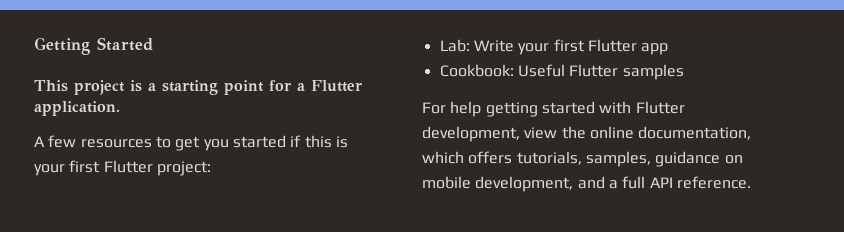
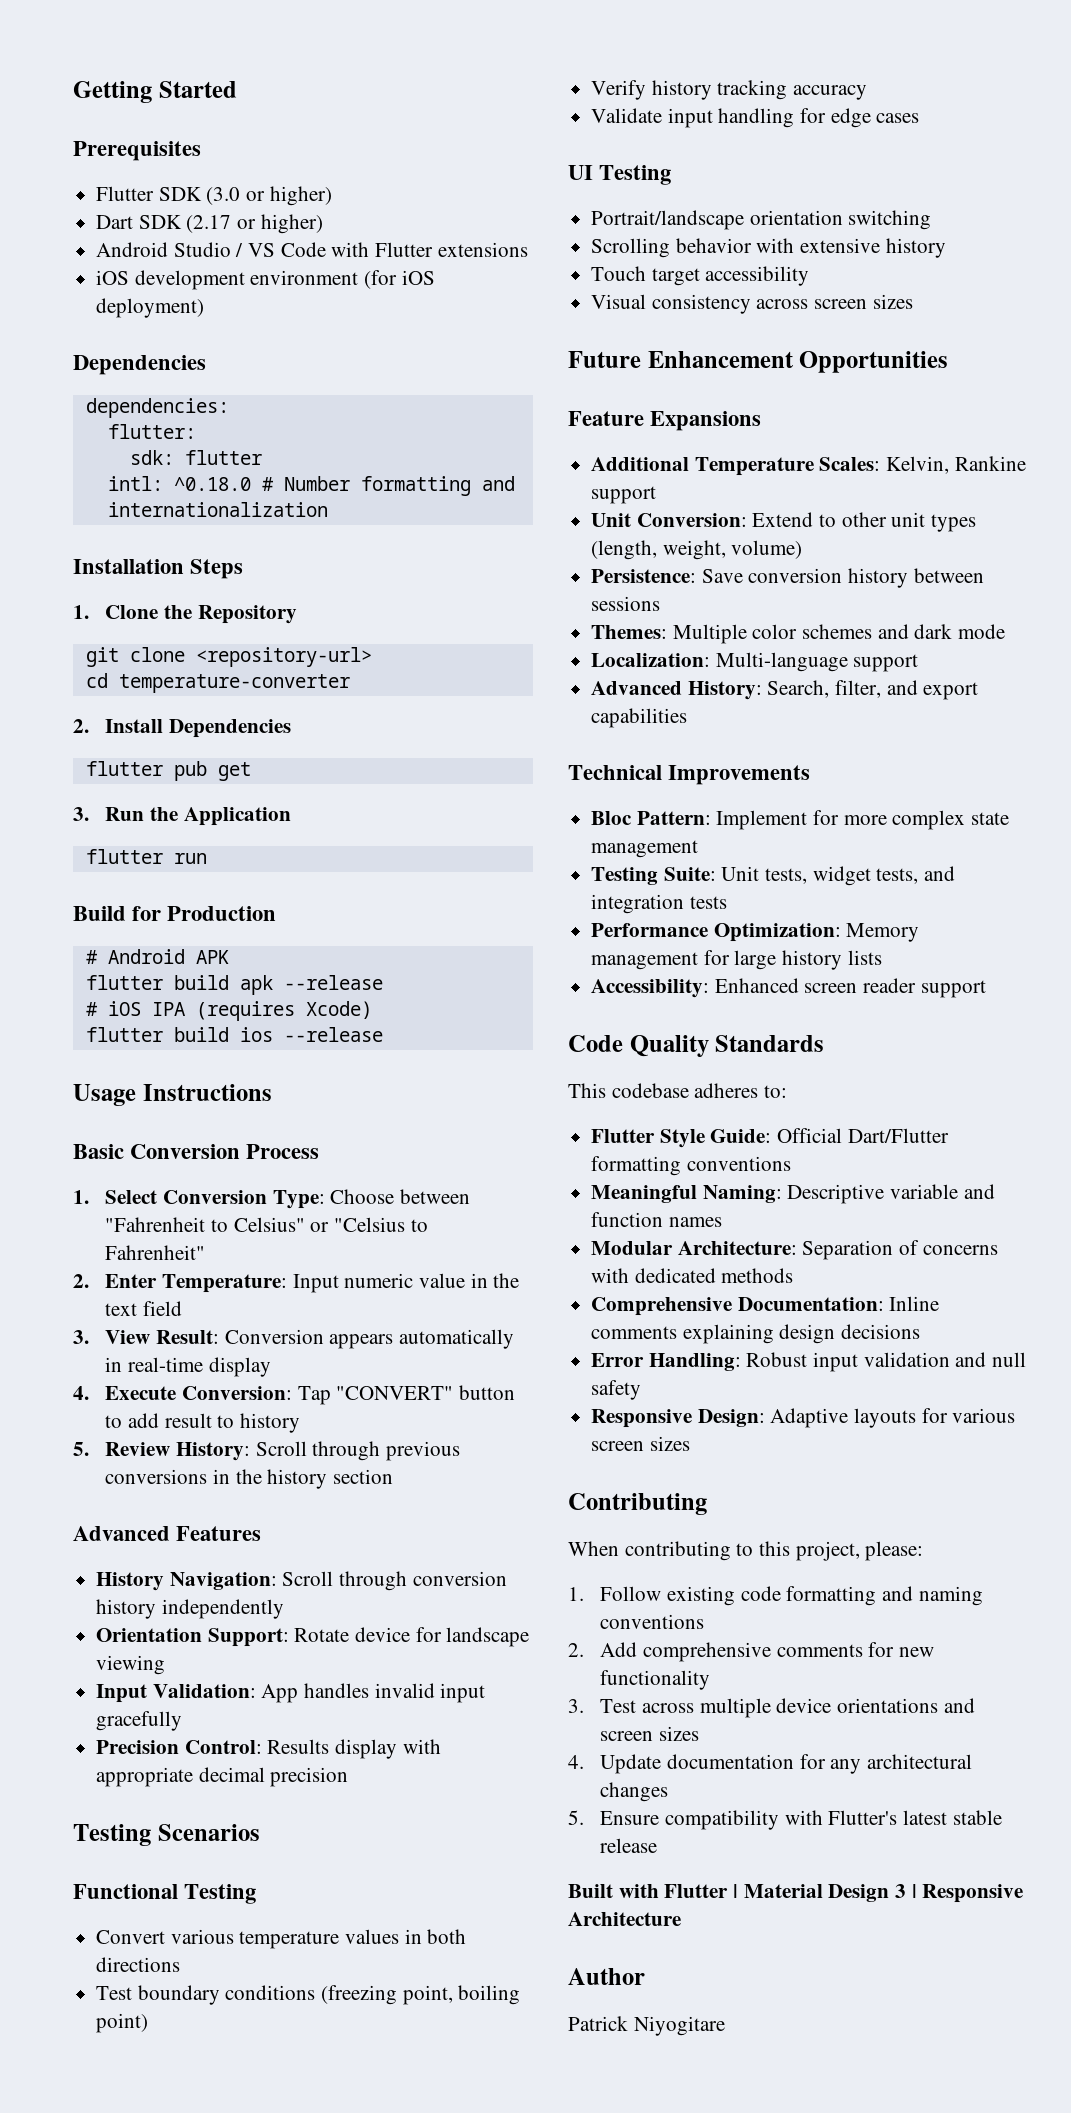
[34,80,363,95] [34,101,120,116] [34,135,348,151] [34,160,211,176] [439,39,669,55] [439,64,684,80] [422,101,685,117] [422,126,752,142] [422,151,743,167] [422,176,751,192] This project is a starting point for a Flutter application. // A few resources to get you started if this is your first Flutter project: // Lab: Write your first Flutter app // Cookbook: Useful Flutter samples // For help getting started with Flutter development, view the online documentation, which offers tutorials, samples, guidance on mobile development, and a full API reference. -> [73,141,201,161] [96,186,332,206] [96,214,323,234] [96,242,528,257] [96,270,435,290] [96,298,205,318] [73,355,206,375] [85,398,229,418] [107,424,196,439] [129,450,262,465] [107,476,515,496] [107,502,328,517] [73,559,244,579] [73,605,297,624] [85,647,372,667] [85,673,350,693] [73,719,291,738] [85,761,251,781] [73,807,291,826] [85,849,207,864] [73,906,277,921] [85,949,229,964] [85,975,383,995] [85,1001,372,1021] [85,1027,383,1042] [73,1084,272,1106] [73,1144,320,1159] [73,1189,470,1209] [105,1217,428,1232] [105,1245,206,1260] [73,1273,520,1293] [105,1301,182,1316] [73,1329,514,1349] [105,1357,271,1377] [73,1385,515,1405] [105,1413,300,1433] [73,1441,460,1461] [105,1469,393,1489] [73,1526,262,1541] [96,1571,507,1591] [96,1599,284,1619] [96,1627,530,1647] [96,1655,166,1675] [96,1683,486,1703] [96,1711,183,1731] [96,1739,441,1759] [96,1767,349,1787] [73,1824,260,1846] [73,1884,257,1904] [96,1929,467,1949] [96,1957,181,1972] [96,1985,521,2005] [96,2013,149,2033] [591,80,868,100] [591,108,920,128] [568,165,672,185] [591,210,932,230] [591,238,946,258] [591,266,810,286] [591,294,913,314] [568,351,949,373] [568,411,762,431] [591,456,1026,476] [591,486,657,504] [591,512,977,532] [591,540,803,560] [591,568,984,588] [591,596,661,611] [591,624,1006,644] [591,652,919,672] [591,680,979,700] [591,708,688,728] [568,765,811,785] [591,810,1010,830] [591,840,699,858] [591,866,956,886] [591,894,727,914] [591,923,920,942] [591,950,882,970] [591,978,986,998] [568,1035,825,1057] [568,1083,788,1098] [591,1128,949,1148] [591,1156,791,1176] [591,1184,995,1204] [591,1212,722,1227] [591,1240,998,1260] [591,1268,794,1283] [591,1296,940,1316] [591,1324,921,1344] [591,1352,1027,1372] [591,1380,642,1400] [591,1408,1016,1428] [591,1436,690,1451] [568,1493,707,1515] [568,1541,924,1561] [568,1586,983,1606] [600,1614,705,1629] [568,1642,934,1662] [600,1670,711,1690] [568,1698,975,1718] [600,1726,699,1741] [568,1754,972,1774] [600,1782,669,1802] [568,1810,1002,1830] [600,1838,658,1853] [568,1884,1024,1903] [568,1912,681,1926] [568,1968,645,1985] [568,2016,725,2036] Prerequisites // Flutter SDK (3.0 or higher) // Dart SDK (2.17 or higher) // Android Studio / VS Code with Flutter extensions // iOS development environment (for iOS deployment) // Dependencies // dependencies: // flutter: // sdk: flutter // intl: ^0.18.0 # Number formatting and internationalization // Installation Steps // 1. Clone the Repository // git clone <repository-url> // cd temperature-converter // 2. Install Dependencies // flutter pub get // 3. Run the Application // flutter run // Build for Production // # Android APK // flutter build apk --release // # iOS IPA (requires Xcode) // flutter build ios --release // Usage Instructions // Basic Conversion Process // 1. Select Conversion Type: Choose between "Fahrenheit to Celsius" or "Celsius to Fahrenheit" // 2. Enter Temperature: Input numeric value in the text field // 3. View Result: Conversion appears automatically in real-time display // 4. Execute Conversion: Tap "CONVERT" button to add result to history // 5. Review History: Scroll through previous conversions in the history section // Advanced Features // History Navigation: Scroll through conversion history independently // Orientation Support: Rotate device for landscape viewing // Input Validation: App handles invalid input gracefully // Precision Control: Results display with appropriate decimal precision // Testing Scenarios // Functional Testing // Convert various temperature values in both directions // Test boundary conditions (freezing point, boiling point) // Verify history tracking accuracy // Validate input handling for edge cases // UI Testing // Portrait/landscape orientation switching // Scrolling behavior with extensive history // Touch target accessibility // Visual consistency across screen sizes // Future Enhancement Opportunities // Feature Expansions // Additional Temperature Scales: Kelvin, Rankine support // Unit Conversion: Extend to other unit types (length, weight, volume) // Persistence: Save conversion history between sessions // Themes: Multiple color schemes and dark mode // Localization: Multi-language support // Advanced History: Search, filter, and export capabilities // Technical Improvements // Bloc Pattern: Implement for more complex state management // Testing Suite: Unit tests, widget tests, and integration tests // Performance Optimization: Memory management for large history lists // Accessibility: Enhanced screen reader support // Code Quality Standards // This codebase adheres to: // Flutter Style Guide: Official Dart/Flutter formatting conventions // Meaningful Naming: Descriptive variable and function names // Modular Architecture: Separation of concerns with dedicated methods // Comprehensive Documentation: Inline comments explaining design decisions // Error Handling: Robust input validation and null safety // Responsive Design: Adaptive layouts for various screen sizes // Contributing // When contributing to this project, please: // 1. Follow existing code formatting and naming conventions // 2. Add comprehensive comments for new functionality // 3. Test across multiple device orientations and screen sizes // 4. Update documentation for any architectural changes // 5. Ensure compatibility with Flutter's latest stable release // Built with Flutter | Material Design 3 | Responsive Architecture // Author // Patrick Niyogitare

